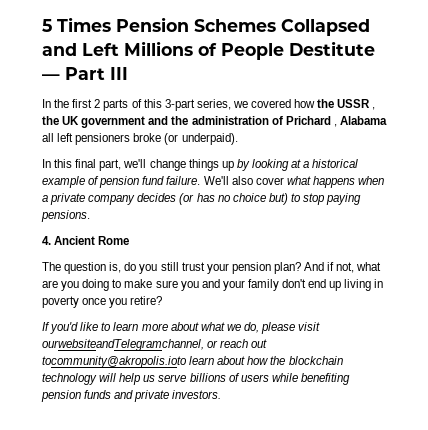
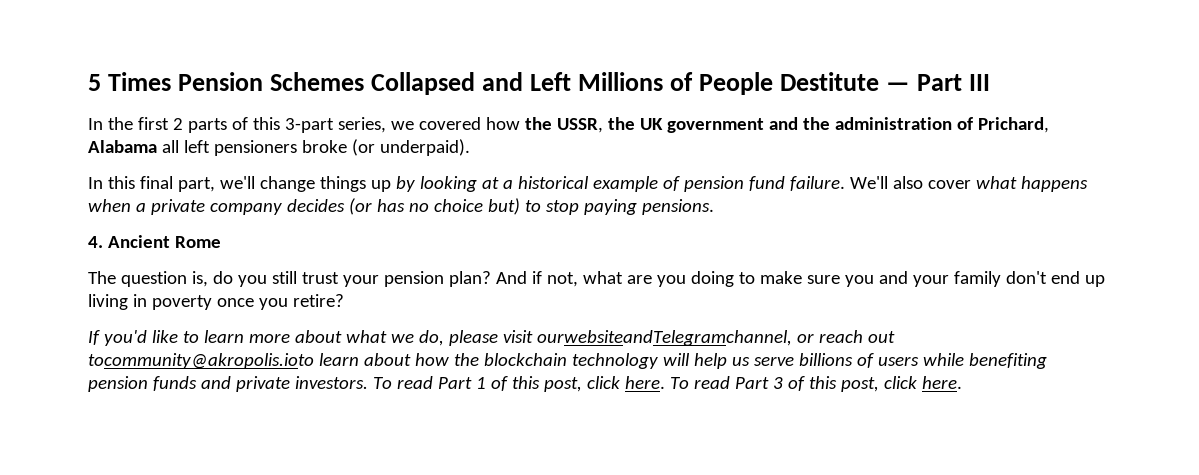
[337,99,376,110] USSR , -> [556,118,603,133] USSR,
[285,116,337,127] Prichard , -> [977,117,1049,133] Prichard,
(222, 394) none -> [372,376,962,392] To read Part 1 of this post, click here. To read Part 3 of this post, click here.

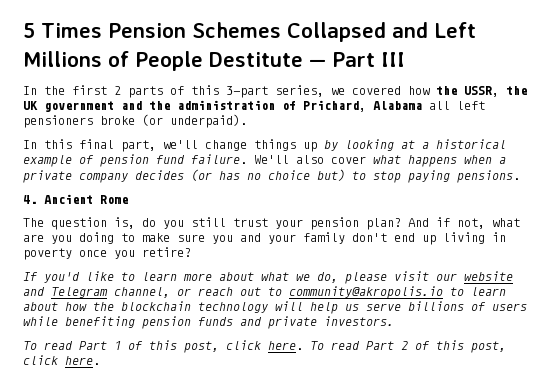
[536,330,895,346] [88,353,314,369] ourwebsiteandTelegramchannel, or reach out tocommunity@akropolis.ioto -> [436,271,513,281] [23,286,464,299] our website and Telegram channel, or reach out to community@akropolis.io to
(368, 382) none -> (394, 321) //
[772,377,783,389] 3 -> [401,341,408,350] 2

